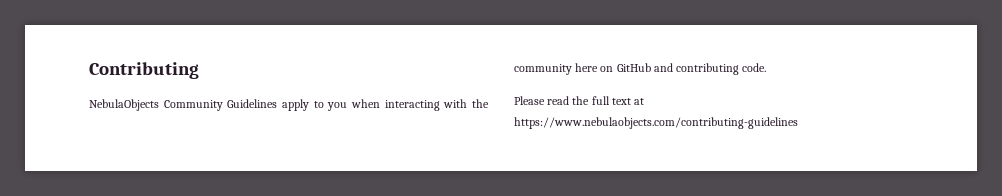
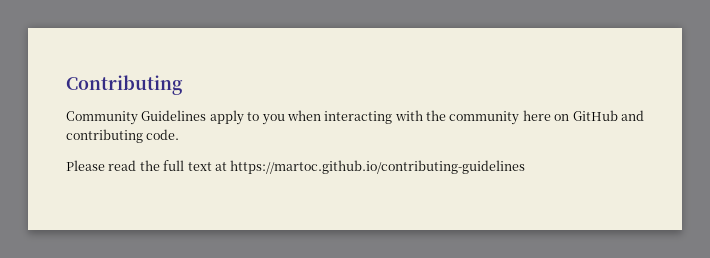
[89,99,159,111] NebulaObjects -> (183, 85) none
[514,117,798,129] https://www.nebulaobjects.com/contributing-guidelines -> [230,160,526,174] https://martoc.github.io/contributing-guidelines

